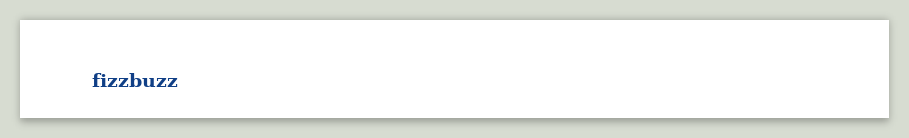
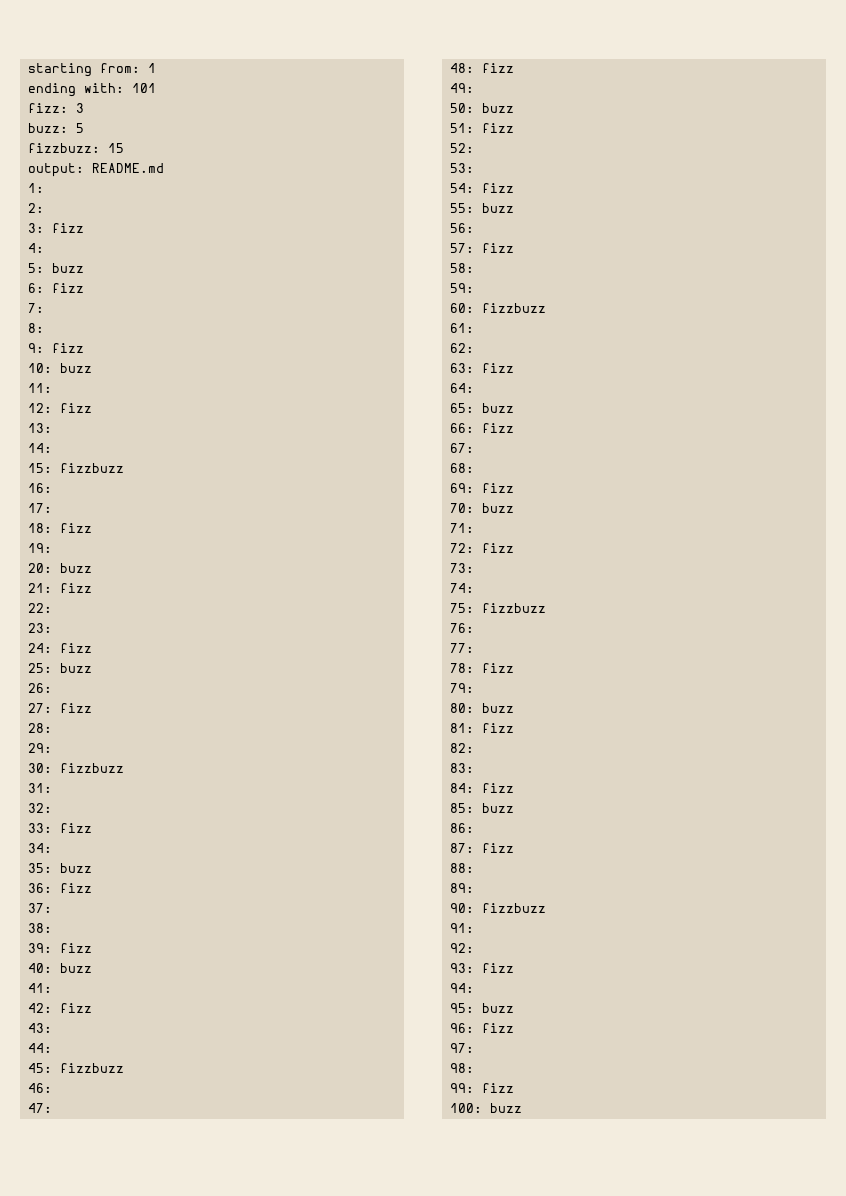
[92,73,178,87] fizzbuzz -> [28,63,157,77] [28,83,157,97] [28,103,85,113] [28,123,85,133] [28,143,125,153] [28,163,165,177] [28,183,45,193] [28,203,45,213] [28,223,85,233] [28,243,45,253] [28,263,85,273] [28,283,85,293] [28,303,45,313] [28,323,45,333] [28,343,85,353] [28,363,93,373] [28,383,53,393] [28,403,93,413] [28,423,53,433] [28,443,53,453] [28,463,125,473] [28,483,53,493] [28,503,53,513] [28,523,93,533] [28,543,53,553] [28,563,93,573] [28,583,93,593] [28,603,53,613] [28,623,53,633] [28,643,93,653] [28,663,93,673] [28,683,53,693] [28,703,93,713] [28,723,53,733] [28,743,53,753] [28,763,125,773] [28,783,53,793] [28,803,53,813] [28,823,93,833] [28,843,53,853] [28,863,93,873] [28,883,93,893] [28,903,53,913] [28,923,53,933] [28,943,93,953] [28,963,93,973] [28,983,53,993] [28,1003,93,1013] [28,1023,53,1033] [28,1043,53,1053] [28,1063,125,1073] [28,1083,53,1093] [28,1103,53,1113] [450,63,515,73] [450,83,475,93] [450,103,515,113] [450,123,515,133] [450,143,475,153] [450,163,475,173] [450,183,515,193] [450,203,515,213] [450,223,475,233] [450,243,515,253] [450,263,475,273] [450,283,475,293] [450,303,547,313] [450,323,475,333] [450,343,475,353] [450,363,515,373] [450,383,475,393] [450,403,515,413] [450,423,515,433] [450,443,475,453] [450,463,475,473] [450,483,515,493] [450,503,515,513] [450,523,475,533] [450,543,515,553] [450,563,475,573] [450,583,475,593] [450,603,547,613] [450,623,475,633] [450,643,475,653] [450,663,515,673] [450,683,475,693] [450,703,515,713] [450,723,515,733] [450,743,475,753] [450,763,475,773] [450,783,515,793] [450,803,515,813] [450,823,475,833] [450,843,515,853] [450,863,475,873] [450,883,475,893] [450,903,547,913] [450,923,475,933] [450,943,475,953] [450,963,515,973] [450,983,475,993] [450,1003,515,1013] [450,1023,515,1033] [450,1043,475,1053] [450,1063,475,1073] [450,1083,515,1093] [450,1103,523,1113] starting from: 1 // ending with: 101 // fizz: 3 // buzz: 5 // fizzbuzz: 15 // output: README.md // 1: // 2: // 3: fizz // 4: // 5: buzz // 6: fizz // 7: // 8: // 9: fizz // 10: buzz // 11: // 12: fizz // 13: // 14: // 15: fizzbuzz // 16: // 17: // 18: fizz // 19: // 20: buzz // 21: fizz // 22: // 23: // 24: fizz // 25: buzz // 26: // 27: fizz // 28: // 29: // 30: fizzbuzz // 31: // 32: // 33: fizz // 34: // 35: buzz // 36: fizz // 37: // 38: // 39: fizz // 40: buzz // 41: // 42: fizz // 43: // 44: // 45: fizzbuzz // 46: // 47: // 48: fizz // 49: // 50: buzz // 51: fizz // 52: // 53: // 54: fizz // 55: buzz // 56: // 57: fizz // 58: // 59: // 60: fizzbuzz // 61: // 62: // 63: fizz // 64: // 65: buzz // 66: fizz // 67: // 68: // 69: fizz // 70: buzz // 71: // 72: fizz // 73: // 74: // 75: fizzbuzz // 76: // 77: // 78: fizz // 79: // 80: buzz // 81: fizz // 82: // 83: // 84: fizz // 85: buzz // 86: // 87: fizz // 88: // 89: // 90: fizzbuzz // 91: // 92: // 93: fizz // 94: // 95: buzz // 96: fizz // 97: // 98: // 99: fizz // 100: buzz

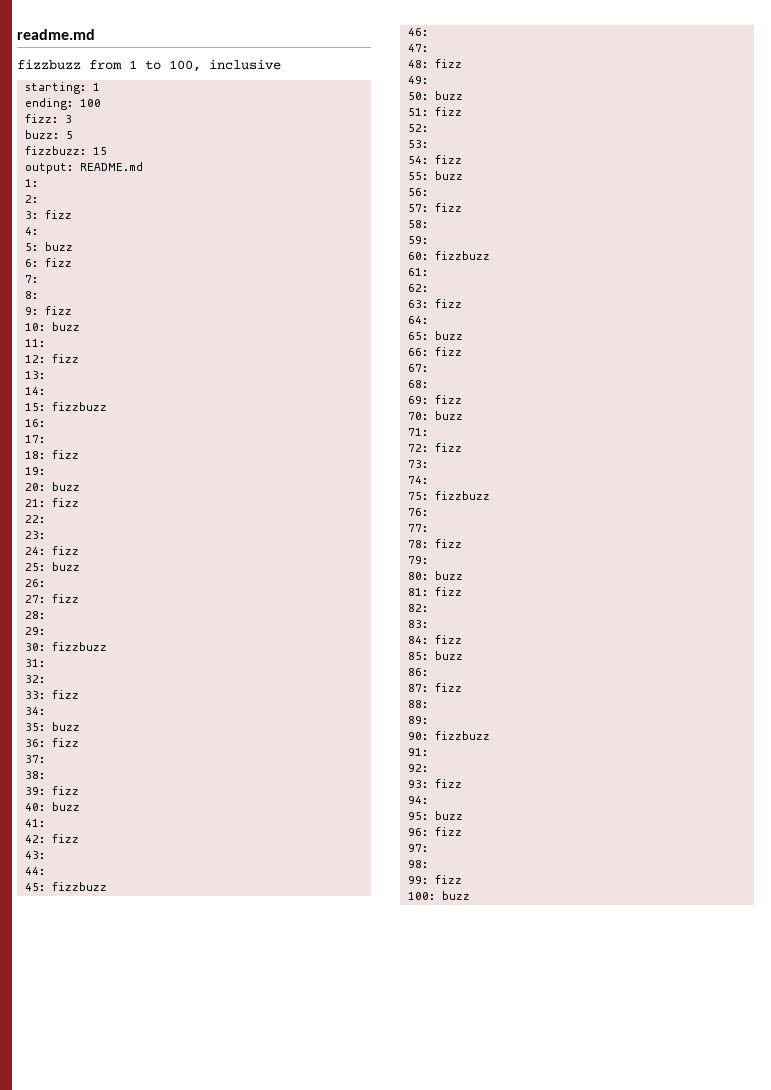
[28,63,157,77] [28,83,157,97] starting from: 1 // ending with: 101 -> [17,29,95,40] [17,59,281,72] [25,82,101,94] [25,98,102,110] readme.md // fizzbuzz from 1 to 100, inclusive // starting: 1 // ending: 100

